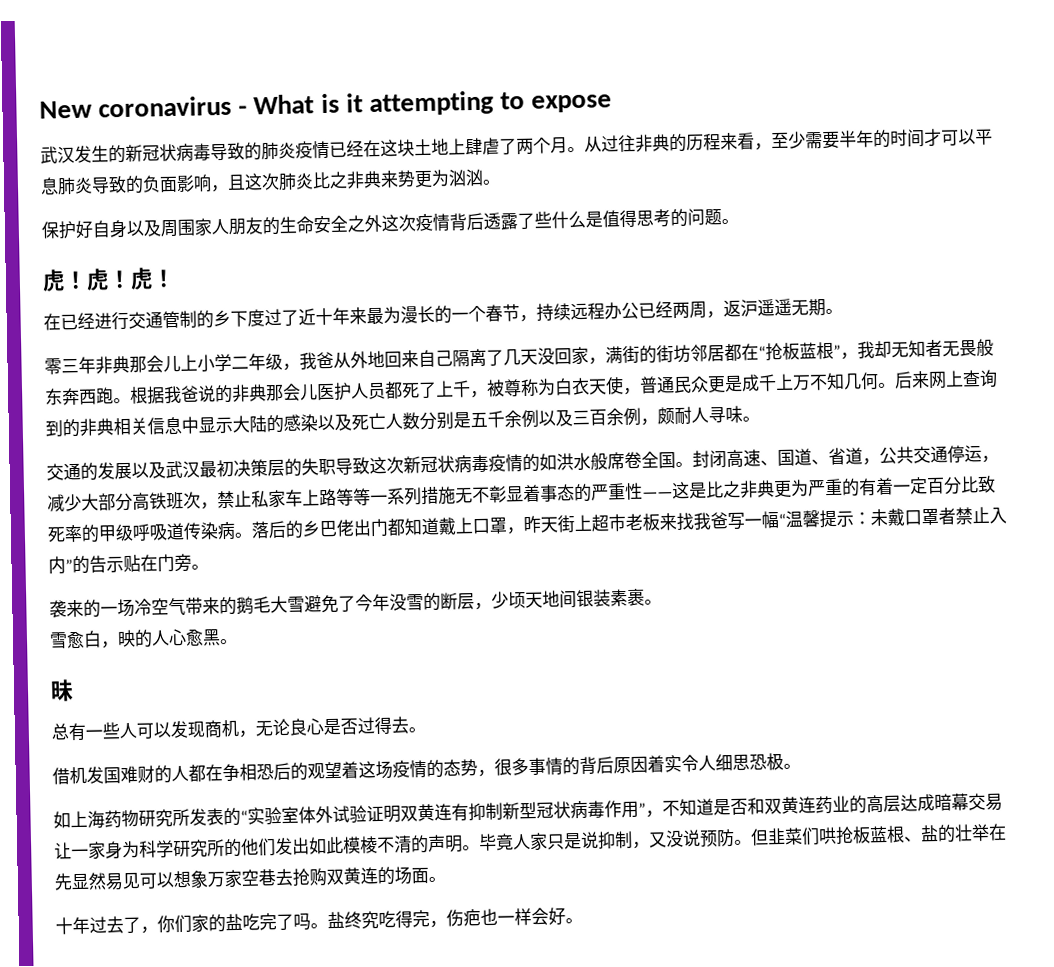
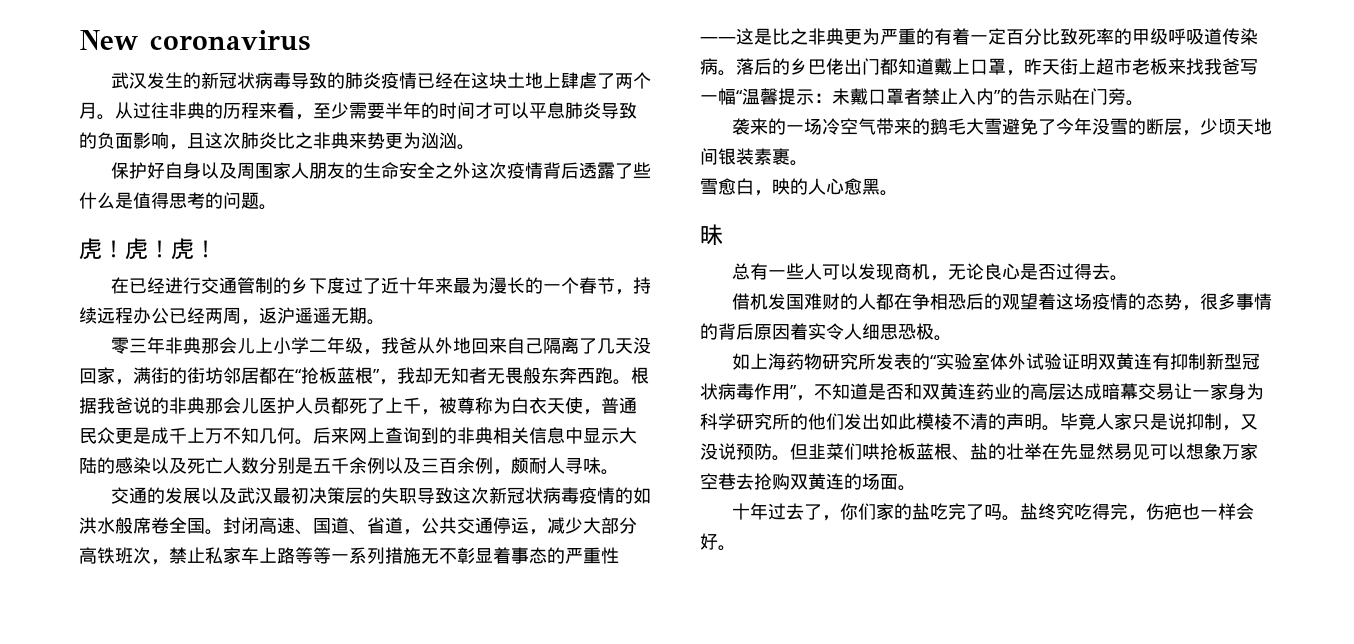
[238,90,613,117] - What is it attempting to expose -> (310, 40) none

